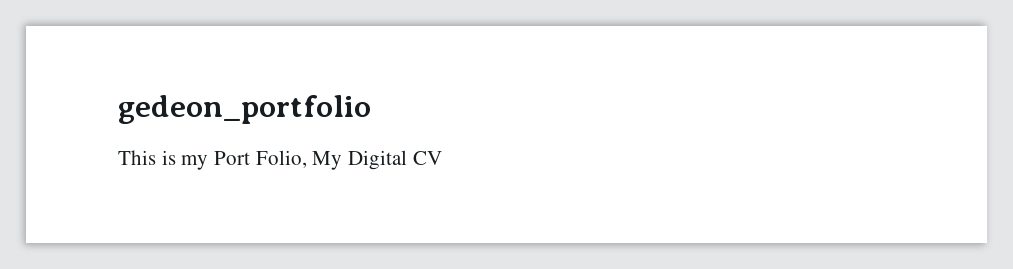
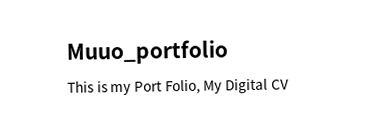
[118,95,371,124] gedeon_portfolio -> [66,39,228,65] Muuo_portfolio

